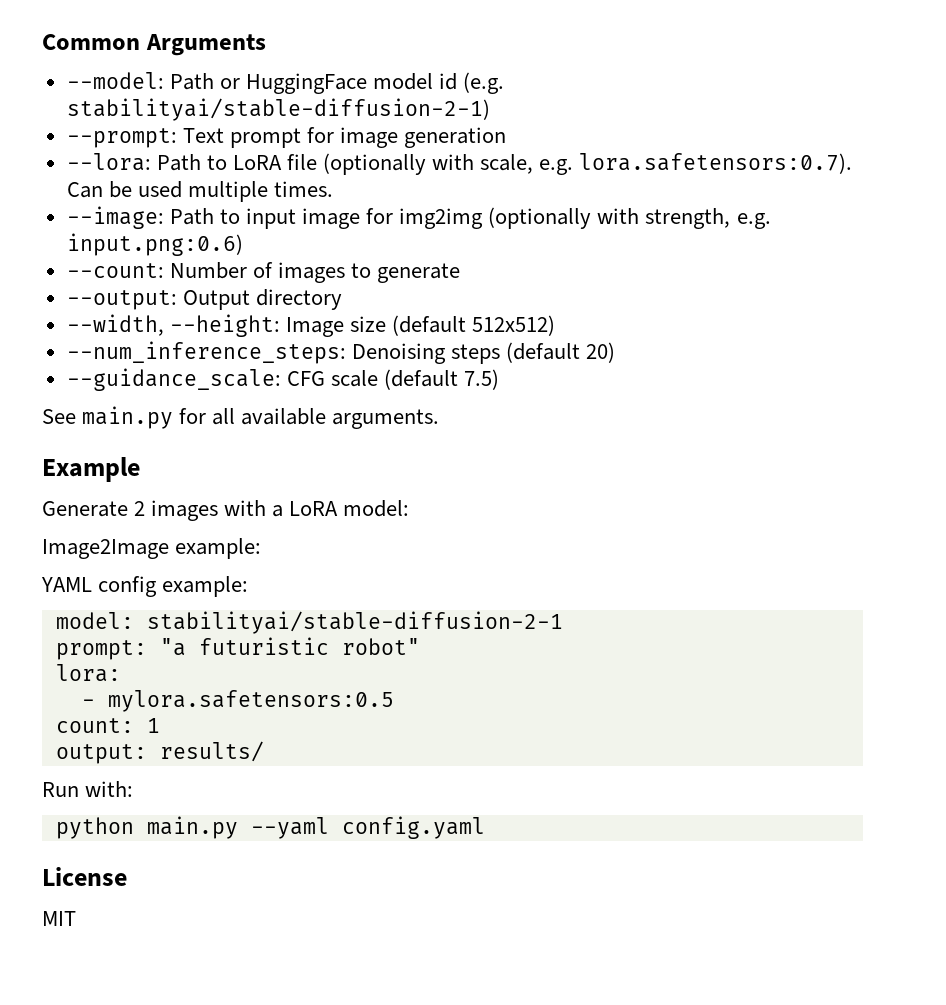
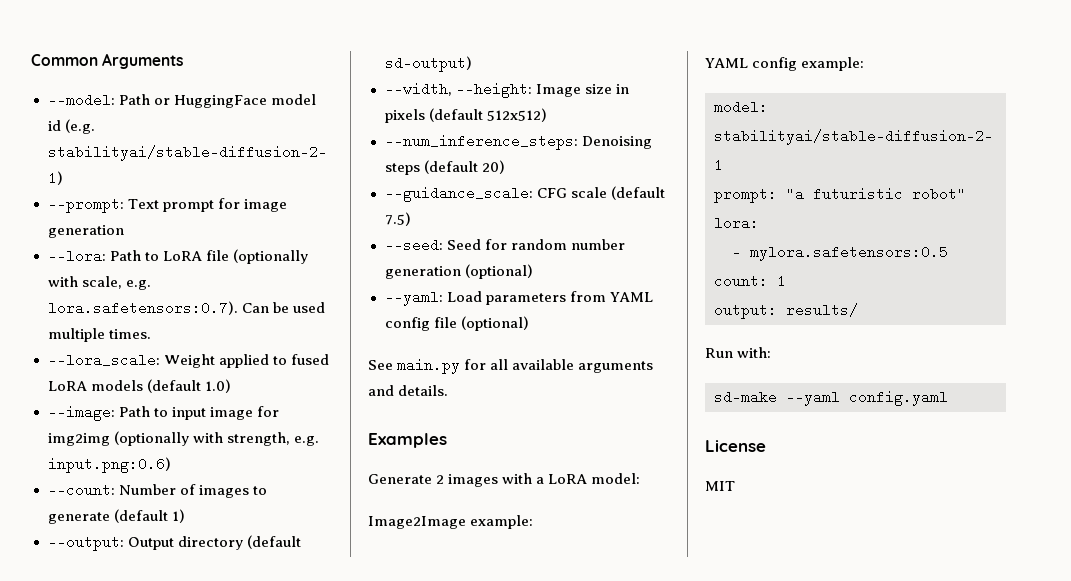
(334, 189) none -> [47,353,329,368] [47,379,231,393] // --lora_scale: Weight applied to fused LoRA models (default 1.0)
(461, 273) none -> [113,509,185,523] (default 1)
(342, 299) none -> [246,535,301,549] [384,56,472,72] (default sd-output)
(386, 324) none -> [615,84,629,94] [384,109,425,123] in pixels
(500, 379) none -> [384,238,625,252] [384,264,533,279] [384,290,653,306] [384,316,529,331] // --seed: Seed for random number generation (optional) // --yaml: Load parameters from YAML config file (optional)
[332,409,440,429] [42,457,140,482] arguments. // Example -> [578,361,654,373] [368,385,449,396] [368,433,447,448] arguments and details. // Examples
[55,816,238,839] python main.py -> [714,390,777,404] sd-make

